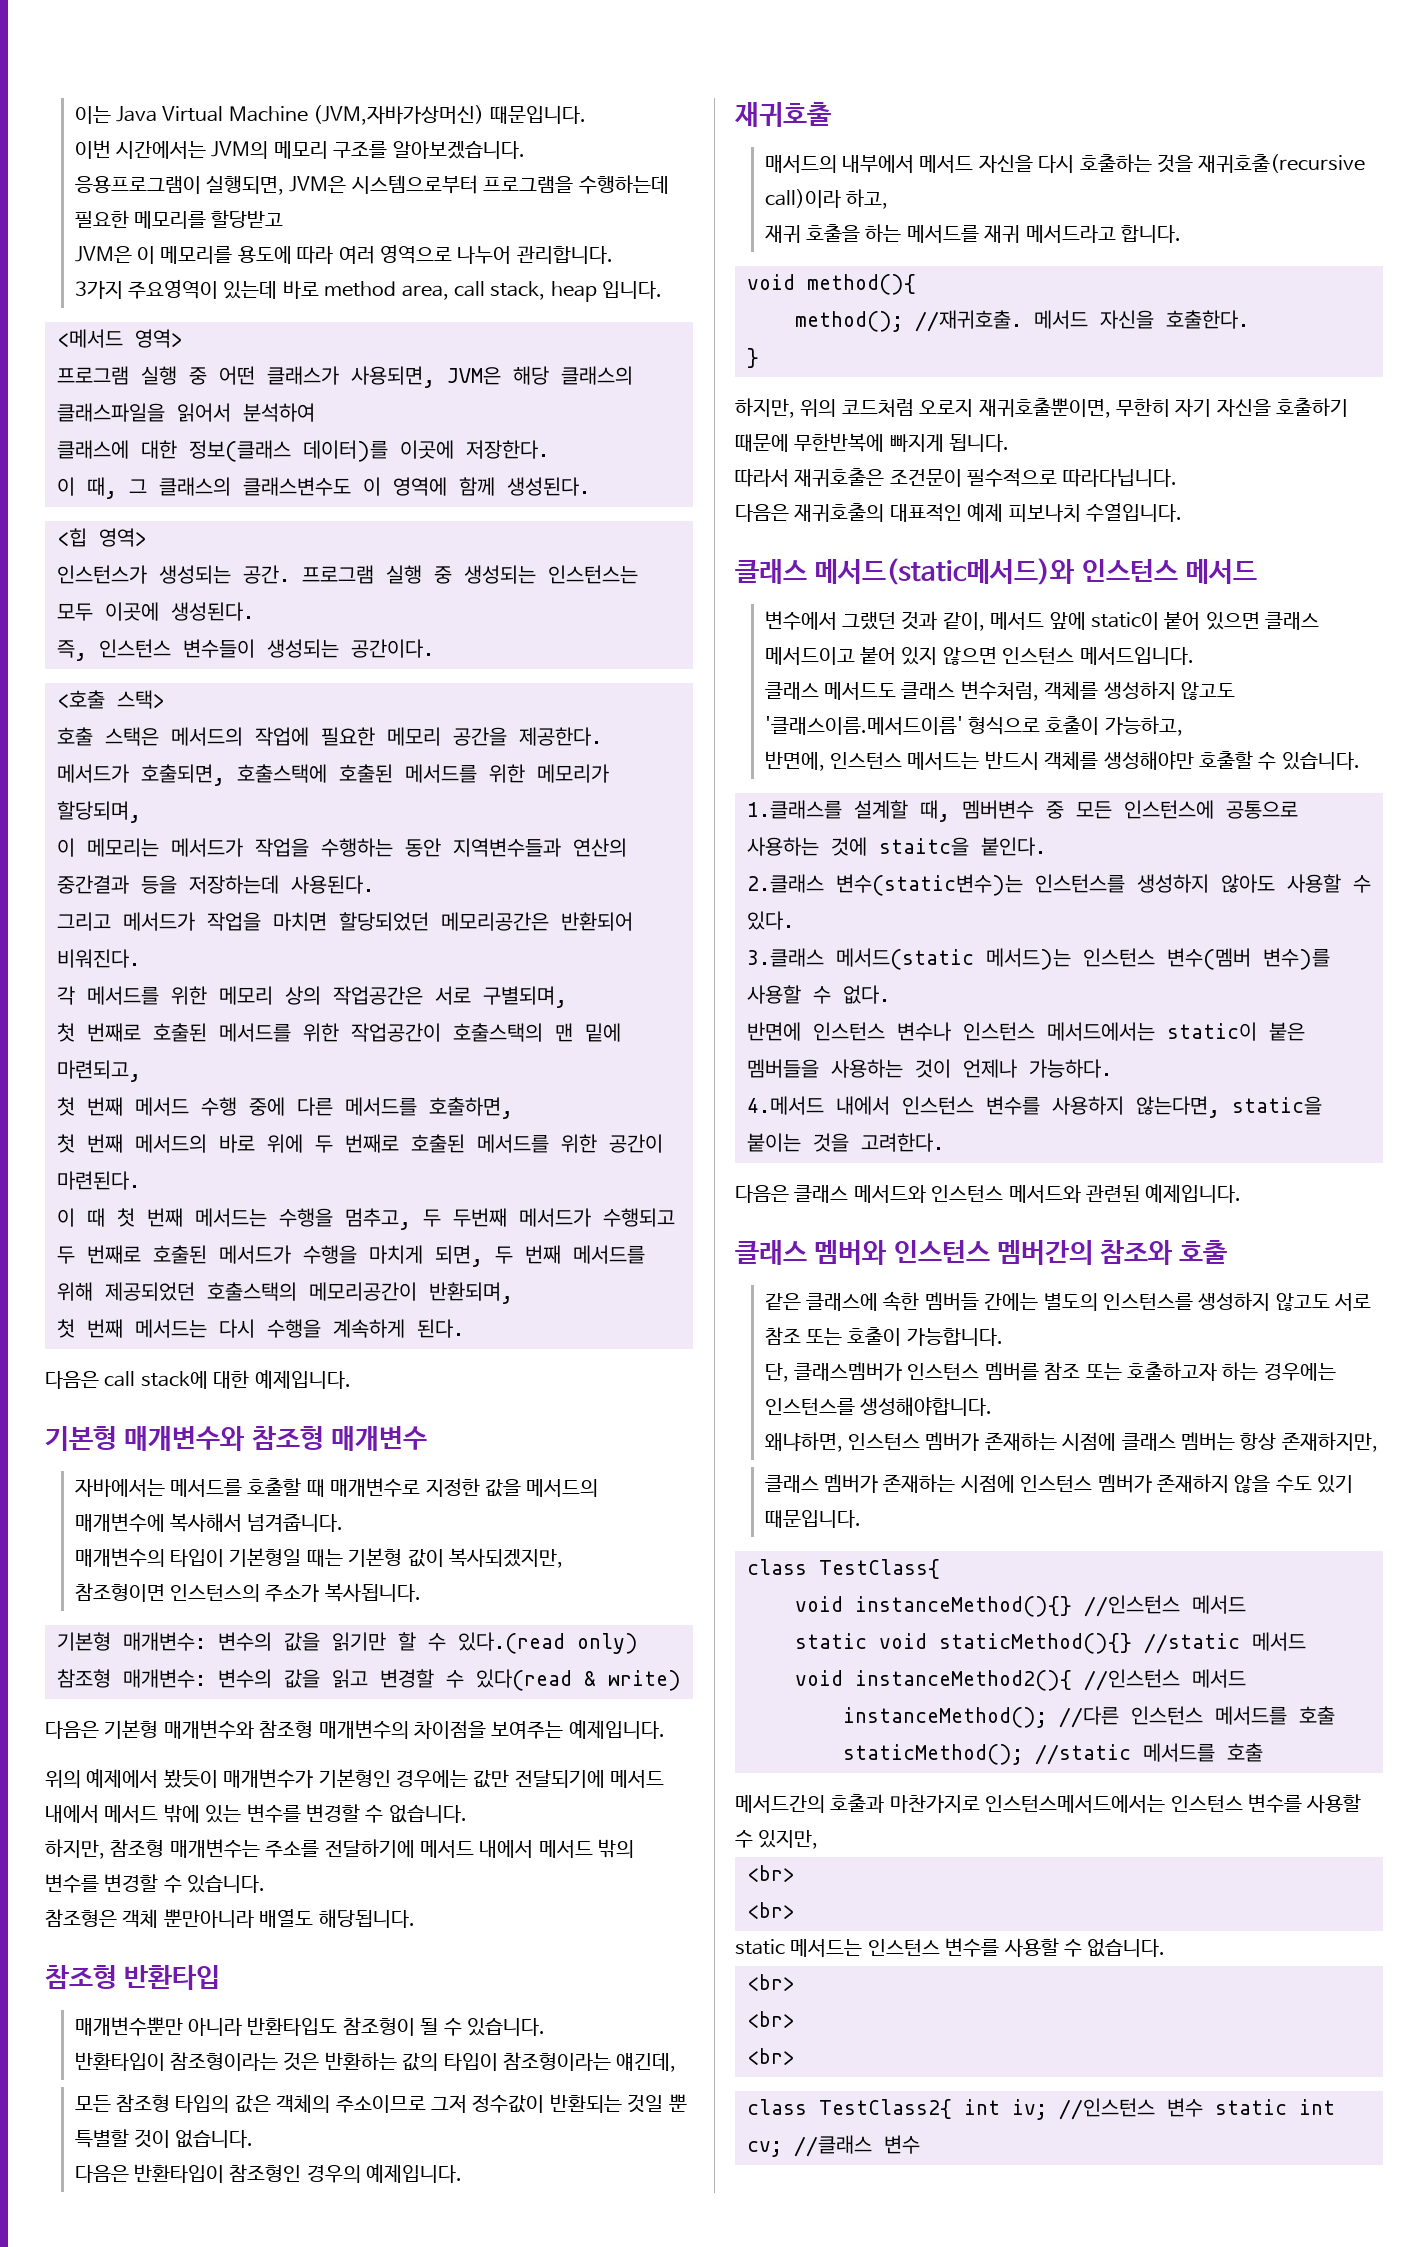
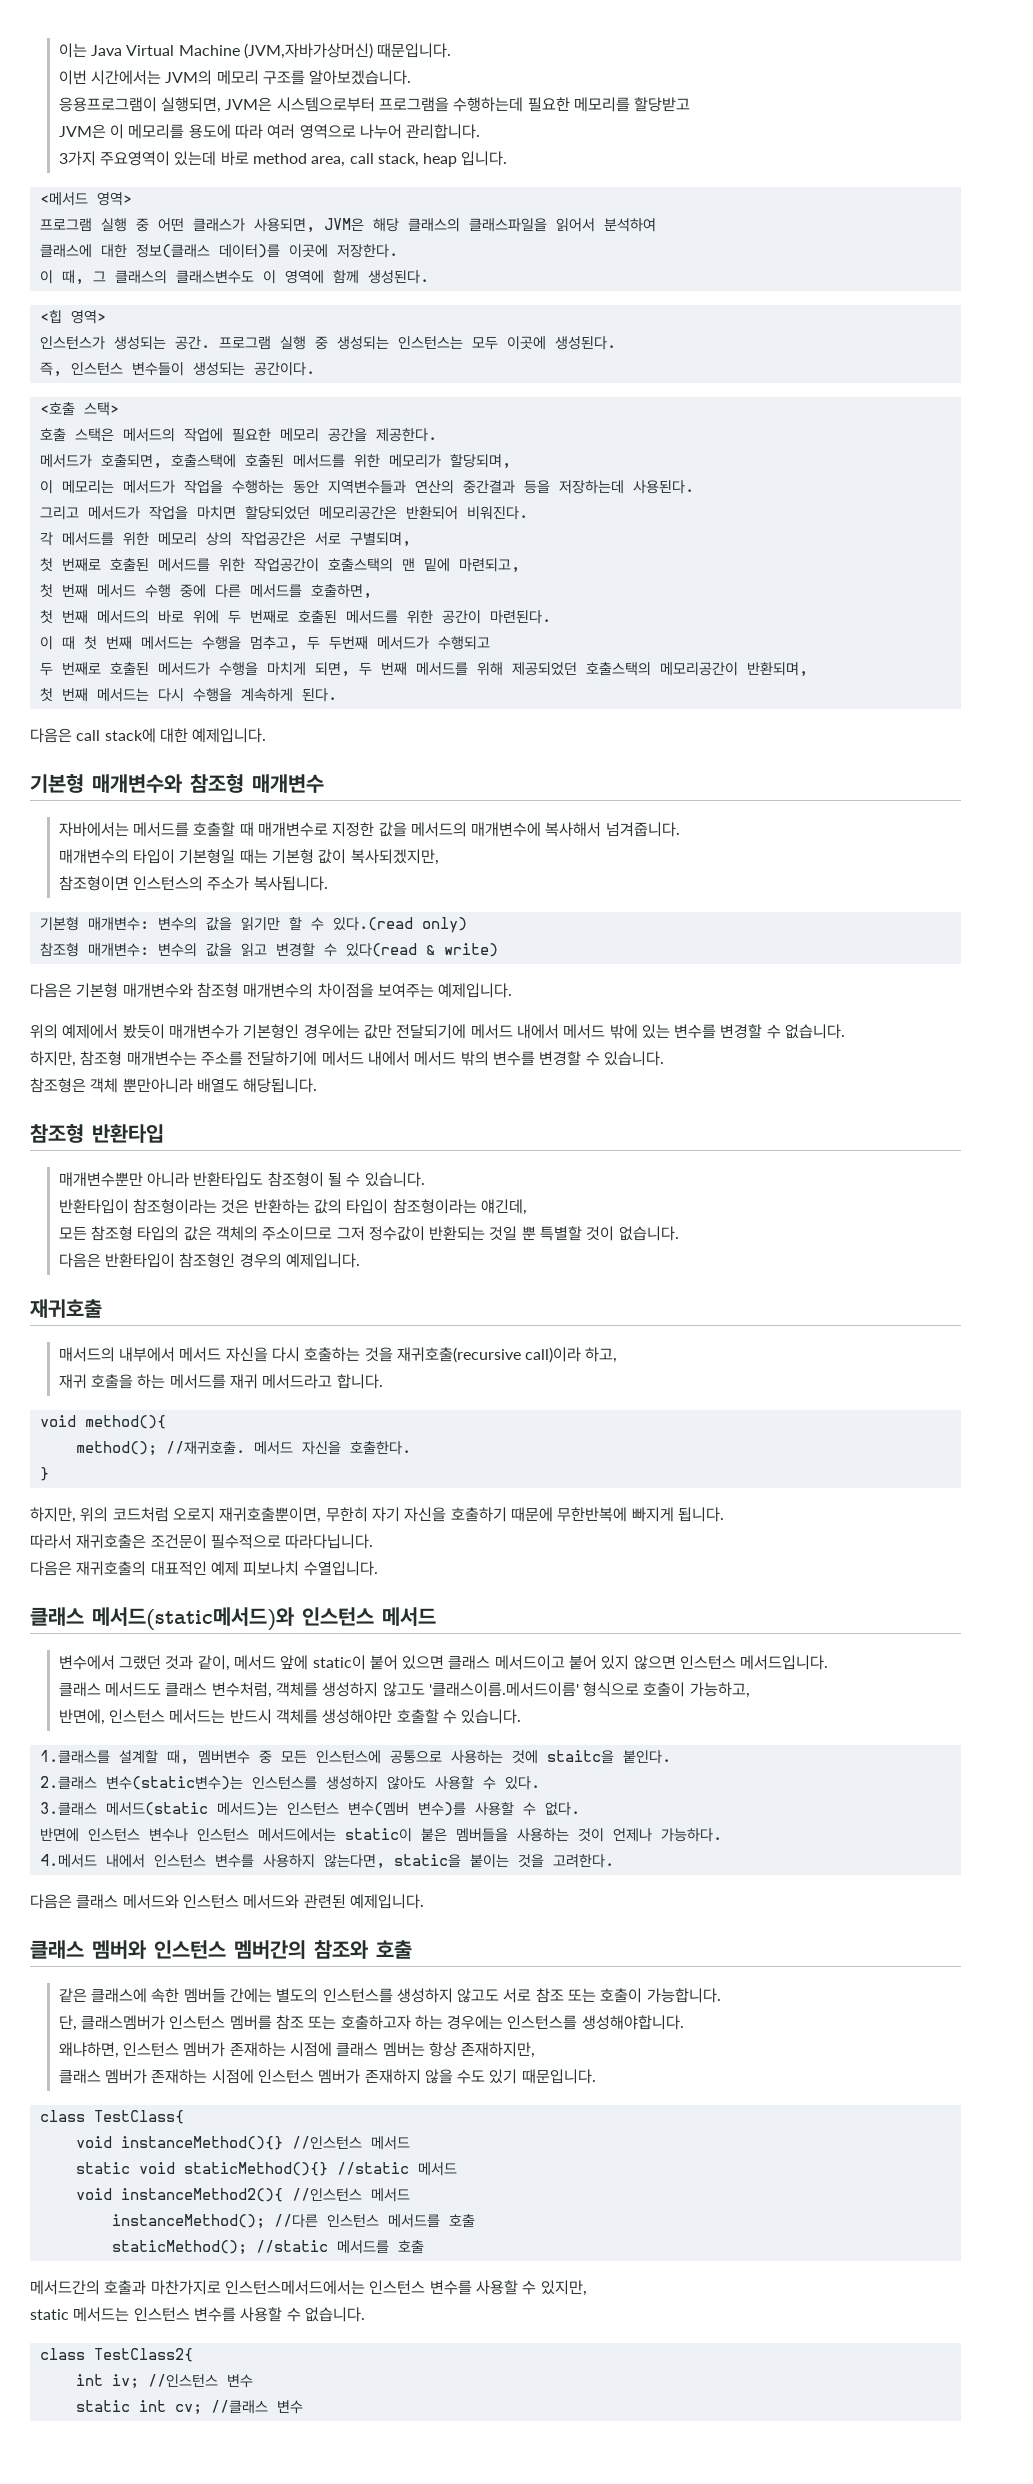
[747,1865,795,1882] [747,1902,795,1919] // <br> // <br> -> (587, 2288) none
[747,1974,795,1991] [747,2011,795,2028] [747,2048,795,2065] // <br> // <br> // <br> -> (365, 2314) none
(952, 2109) none -> (193, 2355) //
(1203, 2107) none -> (253, 2381) //

